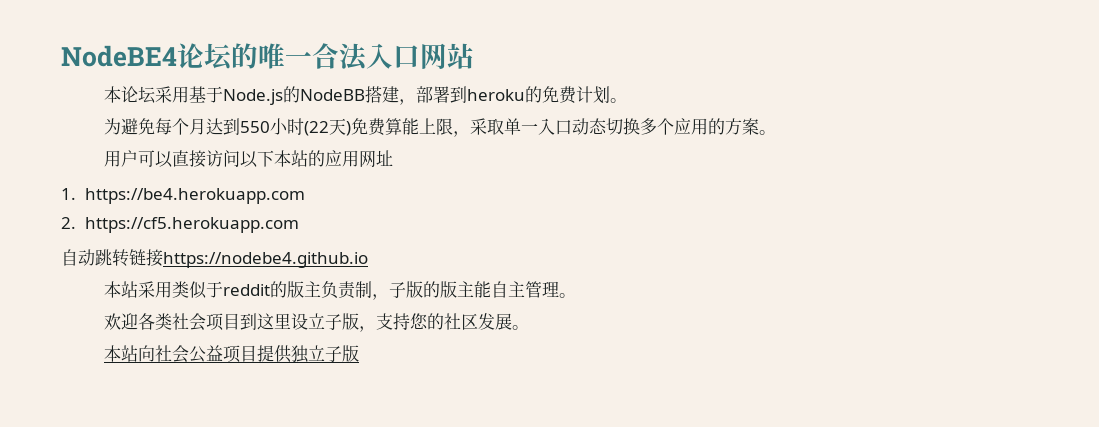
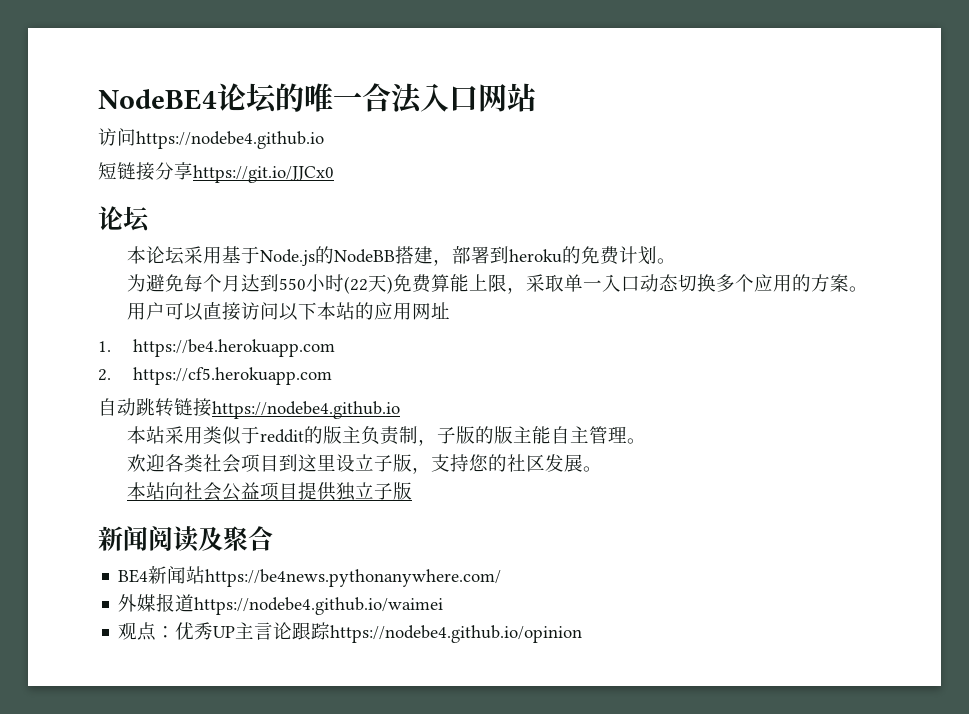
(474, 56) none -> [98,128,324,149] [98,162,334,183] [98,206,150,233] // 访问https://nodebe4.github.io // 短链接分享https://git.io/JJCx0 // 论坛
(360, 353) none -> [98,526,273,552] [118,566,502,587] [118,593,444,615] [118,622,583,643] // 新闻阅读及聚合 // BE4新闻站https://be4news.pythonanywhere.com/ // 外媒报道https://nodebe4.github.io/waimei // 观点：优秀UP主言论跟踪https://nodebe4.github.io/opinion

